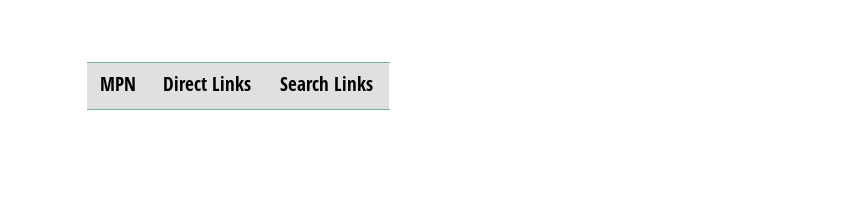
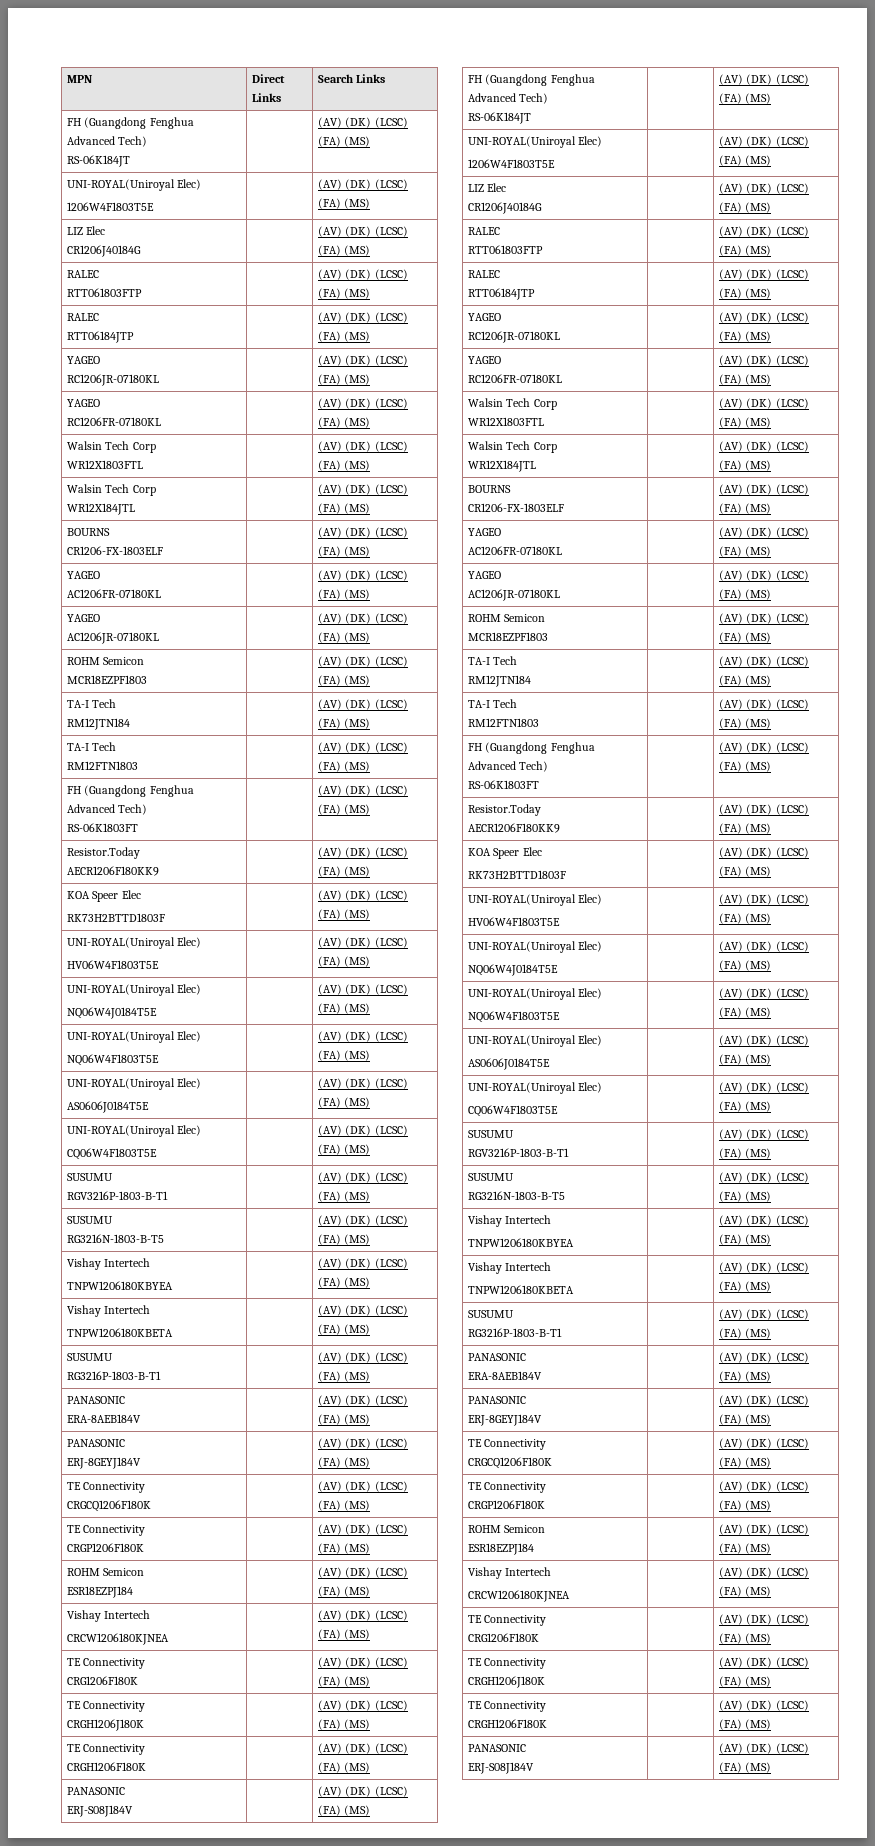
(374, 83) none -> [67,117,194,129] [67,136,148,147] [67,155,131,167] [318,117,408,128] [318,136,371,147] [67,179,202,191] [67,202,155,211] [318,179,408,190] [318,198,371,209] [67,226,106,235] [67,245,142,257] [318,226,408,237] [318,245,371,256] [67,270,100,278] [67,288,143,297] [318,269,408,280] [318,288,371,299] [67,313,100,321] [67,331,135,343] [318,312,408,323] [318,331,371,342] [67,356,101,364] [67,374,160,386] [318,355,408,366] [318,374,371,385] [67,399,101,407] [67,417,162,426] [318,398,408,409] [318,417,371,428] [67,441,156,453] [67,460,144,469] [318,441,408,452] [318,460,371,471] [67,484,156,496] [67,503,136,515] [318,484,408,495] [318,503,371,514] [67,528,111,536] [67,546,164,555] [318,527,408,538] [318,546,371,557] [67,571,101,579] [67,589,162,598] [318,570,408,581] [318,589,371,600] [67,614,101,622] [67,632,160,644] [318,613,408,624] [318,632,371,643] [67,657,145,665] [67,675,148,684] [318,656,408,667] [318,675,371,686] [67,699,117,708] [67,718,131,730] [318,699,408,710] [318,718,371,729] [67,742,117,751] [67,761,139,770] [318,742,408,753] [318,761,371,772] [67,785,194,797] [67,804,148,815] [67,823,139,832] [318,785,408,796] [318,804,371,815] [67,847,141,859] [67,866,160,876] [318,847,408,858] [318,866,371,877] [67,890,141,902] [67,913,166,922] [318,890,408,901] [318,909,371,920] [67,937,202,949] [67,960,160,969] [318,937,408,948] [318,956,371,967] [67,984,202,996] [67,1007,158,1019] [318,984,408,995] [318,1003,371,1014] [67,1031,202,1043] [67,1054,160,1066] [318,1031,408,1042] [318,1050,371,1061] [67,1078,202,1090] [67,1101,150,1113] [318,1078,408,1089] [318,1097,371,1108] [67,1125,202,1137] [67,1148,158,1160] [318,1125,408,1136] [318,1144,371,1155] [67,1173,114,1181] [67,1191,169,1200] [318,1172,408,1183] [318,1191,371,1202] [67,1216,114,1224] [67,1234,165,1243] [318,1215,408,1226] [318,1234,371,1245] [67,1258,151,1270] [67,1281,174,1290] [318,1258,408,1269] [318,1277,371,1288] [67,1305,151,1317] [67,1328,174,1337] [318,1305,408,1316] [318,1324,371,1335] [67,1353,114,1361] [67,1371,162,1380] [318,1352,408,1363] [318,1371,371,1382] [67,1396,126,1404] [67,1414,142,1423] [318,1395,408,1406] [318,1414,371,1425] [67,1439,126,1447] [67,1457,142,1469] [318,1438,408,1449] [318,1457,371,1468] [67,1482,146,1493] [67,1500,152,1512] [318,1481,408,1492] [318,1500,371,1511] [67,1525,146,1536] [67,1543,145,1552] [318,1524,408,1535] [318,1543,371,1554] [67,1568,145,1576] [67,1586,134,1598] [318,1567,408,1578] [318,1586,371,1597] [67,1610,151,1622] [67,1633,170,1645] [318,1610,408,1621] [318,1629,371,1640] [67,1658,146,1669] [67,1676,139,1685] [318,1657,408,1668] [318,1676,371,1687] [67,1701,146,1712] [67,1719,145,1731] [318,1700,408,1711] [318,1719,371,1730] [67,1744,146,1755] [67,1762,147,1771] [318,1743,408,1754] [318,1762,371,1773] [67,1787,126,1795] [67,1805,134,1817] [318,1786,408,1797] [318,1805,371,1816] [468,74,595,86] [468,93,549,104] [468,112,532,124] [719,74,809,85] [719,93,772,104] [468,136,603,148] [468,159,556,168] [719,136,809,147] [719,155,772,166] [468,183,507,192] [468,202,543,214] [719,183,809,194] [719,202,772,213] [468,227,501,235] [468,245,544,254] [719,226,809,237] [719,245,772,256] [468,270,501,278] [468,288,536,300] [719,269,809,280] [719,288,772,299] [468,313,502,321] [468,331,561,343] [719,312,809,323] [719,331,772,342] [468,356,502,364] [468,374,563,383] [719,355,809,366] [719,374,772,385] [468,398,557,410] [468,417,545,426] [719,398,809,409] [719,417,772,428] [468,441,557,453] [468,460,537,472] [719,441,809,452] [719,460,772,471] [468,485,512,493] [468,503,565,512] [719,484,809,495] [719,503,772,514] [468,528,502,536] [468,546,563,555] [719,527,809,538] [719,546,772,557] [468,571,502,579] [468,589,561,601] [719,570,809,581] [719,589,772,600] [468,614,546,622] [468,632,549,641] [719,613,809,624] [719,632,772,643] [468,656,518,665] [468,675,532,687] [719,656,809,667] [719,675,772,686] [468,699,518,708] [468,718,540,727] [719,699,809,710] [719,718,772,729] [468,742,595,754] [468,761,549,772] [468,780,540,789] [719,742,809,753] [719,761,772,772] [468,804,542,816] [468,823,561,833] [719,804,809,815] [719,823,772,834] [468,847,542,859] [468,870,567,879] [719,847,809,858] [719,866,772,877] [468,894,603,906] [468,917,561,926] [719,894,809,905] [719,913,772,924] [468,941,603,953] [468,964,559,976] [719,941,809,952] [719,960,772,971] [468,988,603,1000] [468,1011,561,1023] [719,988,809,999] [719,1007,772,1018] [468,1035,603,1047] [468,1058,551,1070] [719,1035,809,1046] [719,1054,772,1065] [468,1082,603,1094] [468,1105,559,1117] [719,1082,809,1093] [719,1101,772,1112] [468,1130,515,1138] [468,1148,570,1157] [719,1129,809,1140] [719,1148,772,1159] [468,1173,515,1181] [468,1191,566,1200] [719,1172,809,1183] [719,1191,772,1202] [468,1215,552,1227] [468,1238,575,1247] [719,1215,809,1226] [719,1234,772,1245] [468,1262,552,1274] [468,1285,575,1294] [719,1262,809,1273] [719,1281,772,1292] [468,1310,515,1318] [468,1328,563,1337] [719,1309,809,1320] [719,1328,772,1339] [468,1353,527,1361] [468,1371,543,1380] [719,1352,809,1363] [719,1371,772,1382] [468,1396,527,1404] [468,1414,543,1426] [719,1395,809,1406] [719,1414,772,1425] [468,1439,547,1450] [468,1457,553,1469] [719,1438,809,1449] [719,1457,772,1468] [468,1482,547,1493] [468,1500,546,1509] [719,1481,809,1492] [719,1500,772,1511] [468,1525,546,1533] [468,1543,535,1555] [719,1524,809,1535] [719,1543,772,1554] [468,1567,552,1579] [468,1590,571,1602] [719,1567,809,1578] [719,1586,772,1597] [468,1615,547,1626] [468,1633,540,1642] [719,1614,809,1625] [719,1633,772,1644] [468,1658,547,1669] [468,1676,546,1688] [719,1657,809,1668] [719,1676,772,1687] [468,1701,547,1712] [468,1719,548,1728] [719,1700,809,1711] [719,1719,772,1730] [468,1744,527,1752] [468,1762,535,1774] [719,1743,809,1754] [719,1762,772,1773] // FH (Guangdong Fenghua Advanced Tech) // RS-06K184JT | | (AV) (DK) (LCSC) (FA) (MS) // UNI-ROYAL(Uniroyal Elec) // 1206W4F1803T5E | | (AV) (DK) (LCSC) (FA) (MS) // LIZ Elec // CR1206J40184G | | (AV) (DK) (LCSC) (FA) (MS) // RALEC // RTT061803FTP | | (AV) (DK) (LCSC) (FA) (MS) // RALEC // RTT06184JTP | | (AV) (DK) (LCSC) (FA) (MS) // YAGEO // RC1206JR-07180KL | | (AV) (DK) (LCSC) (FA) (MS) // YAGEO // RC1206FR-07180KL | | (AV) (DK) (LCSC) (FA) (MS) // Walsin Tech Corp // WR12X1803FTL | | (AV) (DK) (LCSC) (FA) (MS) // Walsin Tech Corp // WR12X184JTL | | (AV) (DK) (LCSC) (FA) (MS) // BOURNS // CR1206-FX-1803ELF | | (AV) (DK) (LCSC) (FA) (MS) // YAGEO // AC1206FR-07180KL | | (AV) (DK) (LCSC) (FA) (MS) // YAGEO // AC1206JR-07180KL | | (AV) (DK) (LCSC) (FA) (MS) // ROHM Semicon // MCR18EZPF1803 | | (AV) (DK) (LCSC) (FA) (MS) // TA-I Tech // RM12JTN184 | | (AV) (DK) (LCSC) (FA) (MS) // TA-I Tech // RM12FTN1803 | | (AV) (DK) (LCSC) (FA) (MS) // FH (Guangdong Fenghua Advanced Tech) // RS-06K1803FT | | (AV) (DK) (LCSC) (FA) (MS) // Resistor.Today // AECR1206F180KK9 | | (AV) (DK) (LCSC) (FA) (MS) // KOA Speer Elec // RK73H2BTTD1803F | | (AV) (DK) (LCSC) (FA) (MS) // UNI-ROYAL(Uniroyal Elec) // HV06W4F1803T5E | | (AV) (DK) (LCSC) (FA) (MS) // UNI-ROYAL(Uniroyal Elec) // NQ06W4J0184T5E | | (AV) (DK) (LCSC) (FA) (MS) // UNI-ROYAL(Uniroyal Elec) // NQ06W4F1803T5E | | (AV) (DK) (LCSC) (FA) (MS) // UNI-ROYAL(Uniroyal Elec) // AS0606J0184T5E | | (AV) (DK) (LCSC) (FA) (MS) // UNI-ROYAL(Uniroyal Elec) // CQ06W4F1803T5E | | (AV) (DK) (LCSC) (FA) (MS) // SUSUMU // RGV3216P-1803-B-T1 | | (AV) (DK) (LCSC) (FA) (MS) // SUSUMU // RG3216N-1803-B-T5 | | (AV) (DK) (LCSC) (FA) (MS) // Vishay Intertech // TNPW1206180KBYEA | | (AV) (DK) (LCSC) (FA) (MS) // Vishay Intertech // TNPW1206180KBETA | | (AV) (DK) (LCSC) (FA) (MS) // SUSUMU // RG3216P-1803-B-T1 | | (AV) (DK) (LCSC) (FA) (MS) // PANASONIC // ERA-8AEB184V | | (AV) (DK) (LCSC) (FA) (MS) // PANASONIC // ERJ-8GEYJ184V | | (AV) (DK) (LCSC) (FA) (MS) // TE Connectivity // CRGCQ1206F180K | | (AV) (DK) (LCSC) (FA) (MS) // TE Connectivity // CRGP1206F180K | | (AV) (DK) (LCSC) (FA) (MS) // ROHM Semicon // ESR18EZPJ184 | | (AV) (DK) (LCSC) (FA) (MS) // Vishay Intertech // CRCW1206180KJNEA | | (AV) (DK) (LCSC) (FA) (MS) // TE Connectivity // CRG1206F180K | | (AV) (DK) (LCSC) (FA) (MS) // TE Connectivity // CRGH1206J180K | | (AV) (DK) (LCSC) (FA) (MS) // TE Connectivity // CRGH1206F180K | | (AV) (DK) (LCSC) (FA) (MS) // PANASONIC // ERJ-S08J184V | | (AV) (DK) (LCSC) (FA) (MS) // FH (Guangdong Fenghua Advanced Tech) // RS-06K184JT | | (AV) (DK) (LCSC) (FA) (MS) // UNI-ROYAL(Uniroyal Elec) // 1206W4F1803T5E | | (AV) (DK) (LCSC) (FA) (MS) // LIZ Elec // CR1206J40184G | | (AV) (DK) (LCSC) (FA) (MS) // RALEC // RTT061803FTP | | (AV) (DK) (LCSC) (FA) (MS) // RALEC // RTT06184JTP | | (AV) (DK) (LCSC) (FA) (MS) // YAGEO // RC1206JR-07180KL | | (AV) (DK) (LCSC) (FA) (MS) // YAGEO // RC1206FR-07180KL | | (AV) (DK) (LCSC) (FA) (MS) // Walsin Tech Corp // WR12X1803FTL | | (AV) (DK) (LCSC) (FA) (MS) // Walsin Tech Corp // WR12X184JTL | | (AV) (DK) (LCSC) (FA) (MS) // BOURNS // CR1206-FX-1803ELF | | (AV) (DK) (LCSC) (FA) (MS) // YAGEO // AC1206FR-07180KL | | (AV) (DK) (LCSC) (FA) (MS) // YAGEO // AC1206JR-07180KL | | (AV) (DK) (LCSC) (FA) (MS) // ROHM Semicon // MCR18EZPF1803 | | (AV) (DK) (LCSC) (FA) (MS) // TA-I Tech // RM12JTN184 | | (AV) (DK) (LCSC) (FA) (MS) // TA-I Tech // RM12FTN1803 | | (AV) (DK) (LCSC) (FA) (MS) // FH (Guangdong Fenghua Advanced Tech) // RS-06K1803FT | | (AV) (DK) (LCSC) (FA) (MS) // Resistor.Today // AECR1206F180KK9 | | (AV) (DK) (LCSC) (FA) (MS) // KOA Speer Elec // RK73H2BTTD1803F | | (AV) (DK) (LCSC) (FA) (MS) // UNI-ROYAL(Uniroyal Elec) // HV06W4F1803T5E | | (AV) (DK) (LCSC) (FA) (MS) // UNI-ROYAL(Uniroyal Elec) // NQ06W4J0184T5E | | (AV) (DK) (LCSC) (FA) (MS) // UNI-ROYAL(Uniroyal Elec) // NQ06W4F1803T5E | | (AV) (DK) (LCSC) (FA) (MS) // UNI-ROYAL(Uniroyal Elec) // AS0606J0184T5E | | (AV) (DK) (LCSC) (FA) (MS) // UNI-ROYAL(Uniroyal Elec) // CQ06W4F1803T5E | | (AV) (DK) (LCSC) (FA) (MS) // SUSUMU // RGV3216P-1803-B-T1 | | (AV) (DK) (LCSC) (FA) (MS) // SUSUMU // RG3216N-1803-B-T5 | | (AV) (DK) (LCSC) (FA) (MS) // Vishay Intertech // TNPW1206180KBYEA | | (AV) (DK) (LCSC) (FA) (MS) // Vishay Intertech // TNPW1206180KBETA | | (AV) (DK) (LCSC) (FA) (MS) // SUSUMU // RG3216P-1803-B-T1 | | (AV) (DK) (LCSC) (FA) (MS) // PANASONIC // ERA-8AEB184V | | (AV) (DK) (LCSC) (FA) (MS) // PANASONIC // ERJ-8GEYJ184V | | (AV) (DK) (LCSC) (FA) (MS) // TE Connectivity // CRGCQ1206F180K | | (AV) (DK) (LCSC) (FA) (MS) // TE Connectivity // CRGP1206F180K | | (AV) (DK) (LCSC) (FA) (MS) // ROHM Semicon // ESR18EZPJ184 | | (AV) (DK) (LCSC) (FA) (MS) // Vishay Intertech // CRCW1206180KJNEA | | (AV) (DK) (LCSC) (FA) (MS) // TE Connectivity // CRG1206F180K | | (AV) (DK) (LCSC) (FA) (MS) // TE Connectivity // CRGH1206J180K | | (AV) (DK) (LCSC) (FA) (MS) // TE Connectivity // CRGH1206F180K | | (AV) (DK) (LCSC) (FA) (MS) // PANASONIC // ERJ-S08J184V | | (AV) (DK) (LCSC) (FA) (MS)

